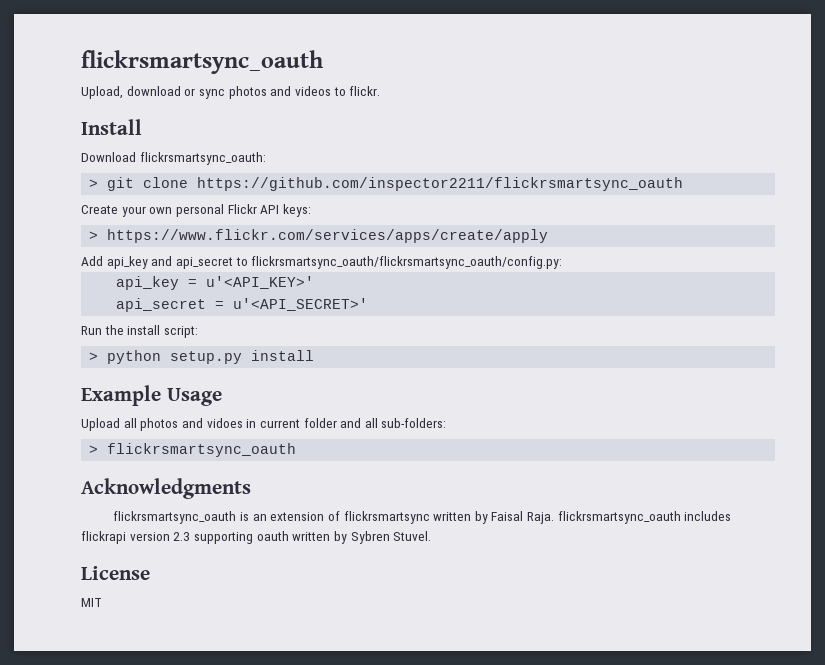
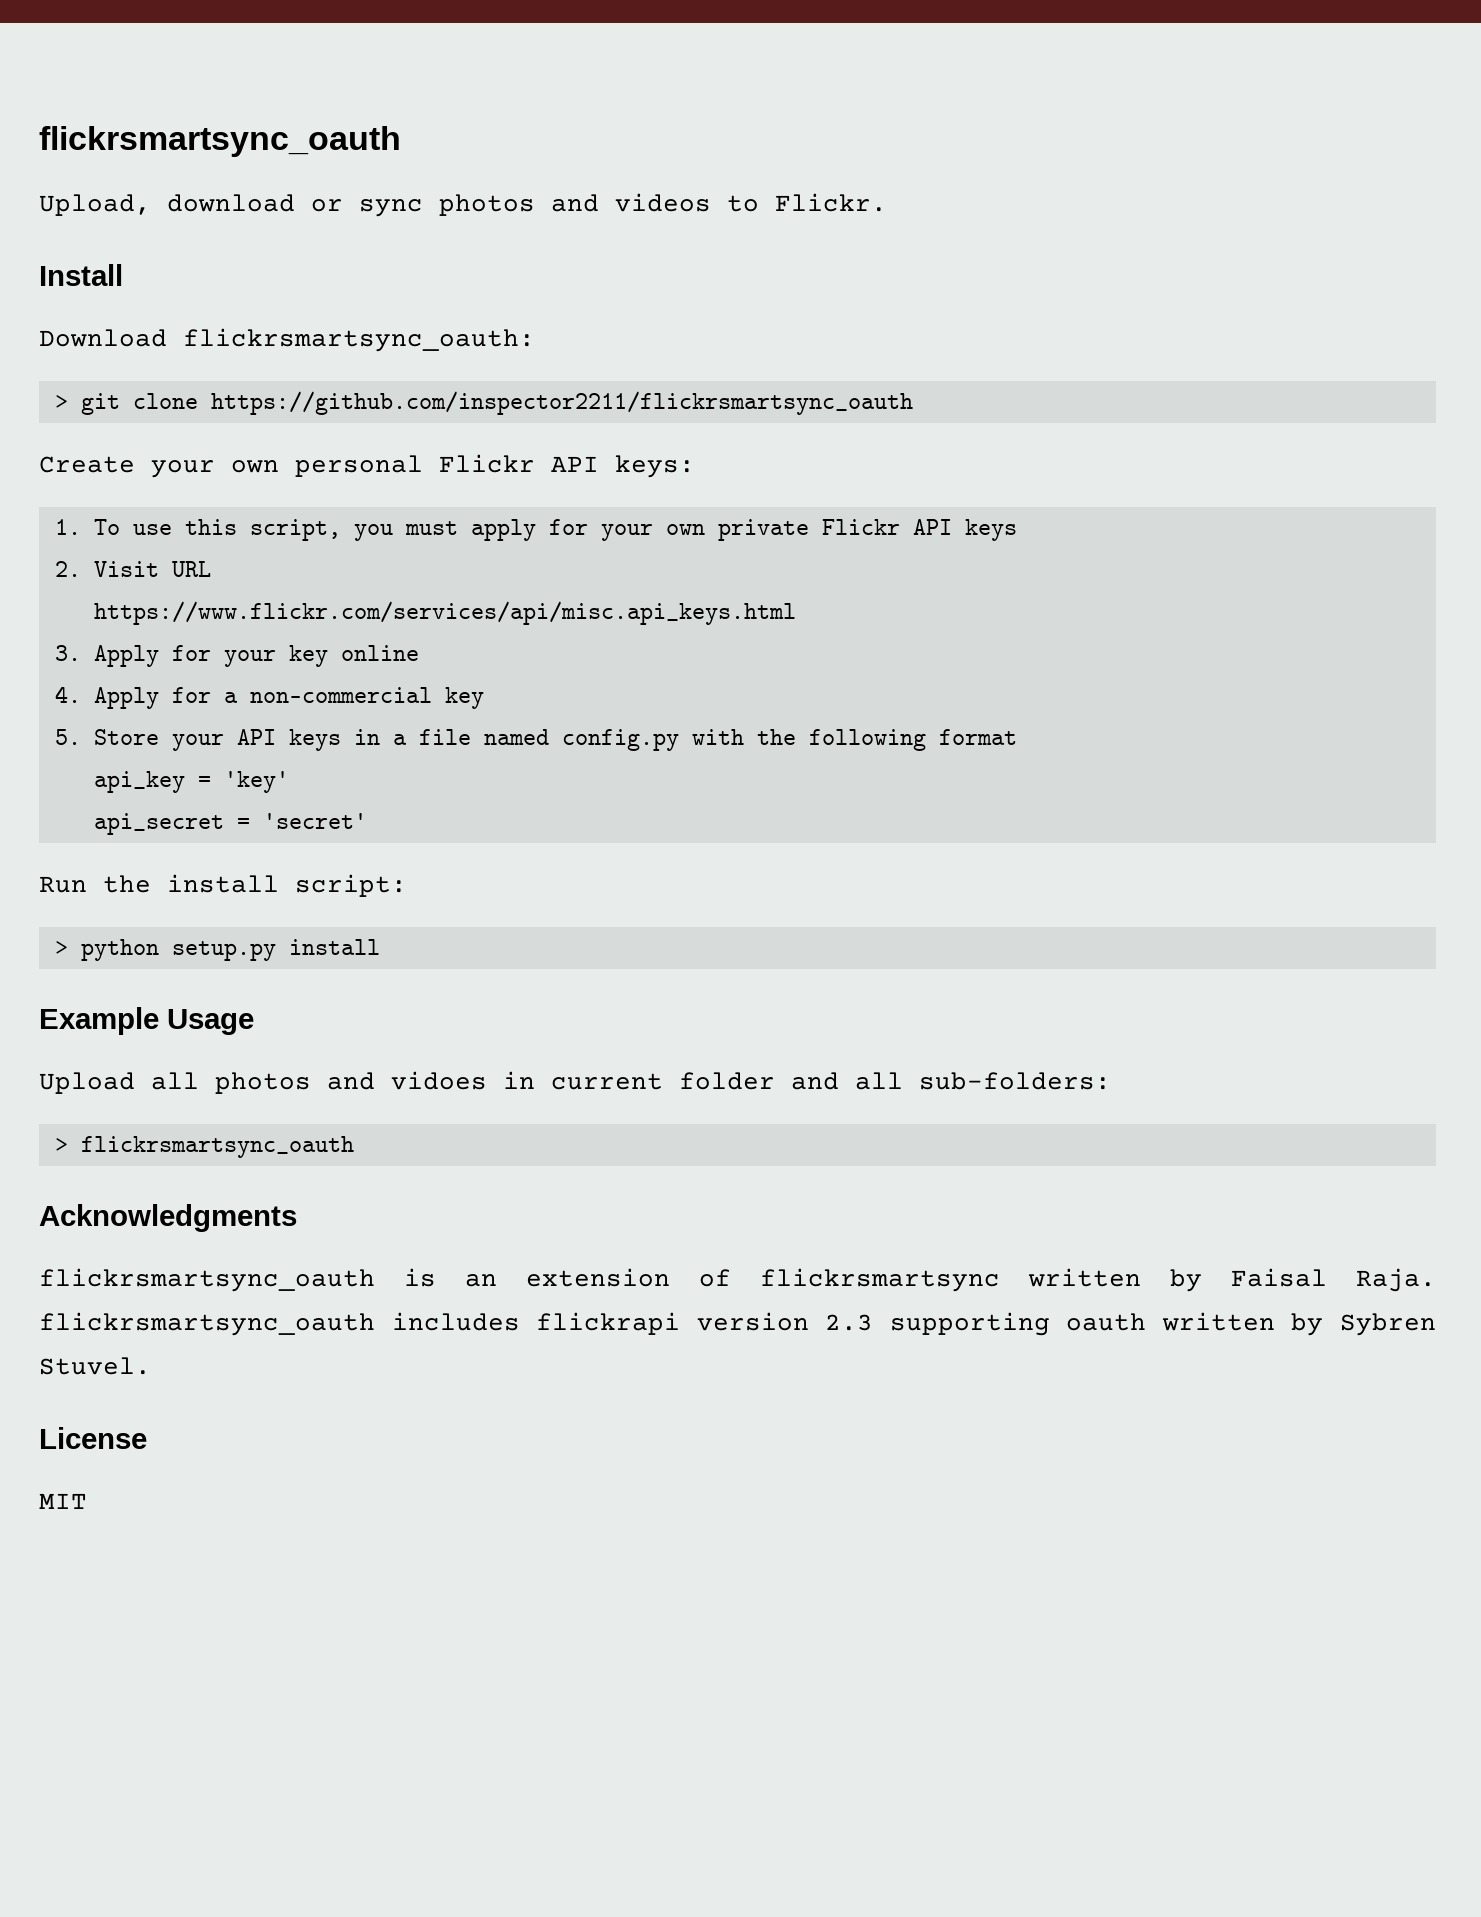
[349,86,381,96] flickr. -> [775,193,887,212] Flickr.
[89,229,549,243] [81,256,563,269] > https://www.flickr.com/services/apps/create/apply // Add api_key and api_secret to flickrsmartsync_oauth/flickrsmartsync_oauth/config.py: -> [54,519,1017,541] [54,561,211,577] [93,601,796,625] [54,645,419,667] [54,686,484,709] [54,729,1017,751] 1. To use this script, you must apply for your own private Flickr API keys // 2. Visit URL // https://www.flickr.com/services/api/misc.api_keys.html // 3. Apply for your key online // 4. Apply for a non-commercial key // 5. Store your API keys in a file named config.py with the following format
[206,276,315,289] u'<API_KEY>' -> [223,771,289,793] 'key'
[233,298,369,311] u'<API_SECRET>' -> [262,813,367,829] 'secret'

